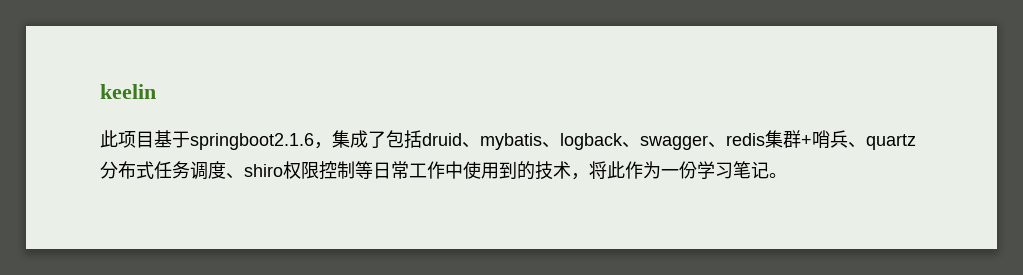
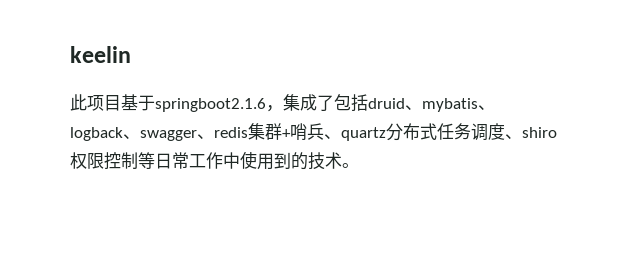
[571,161,769,180] ，将此作为一份学习笔记 -> (342, 160) none

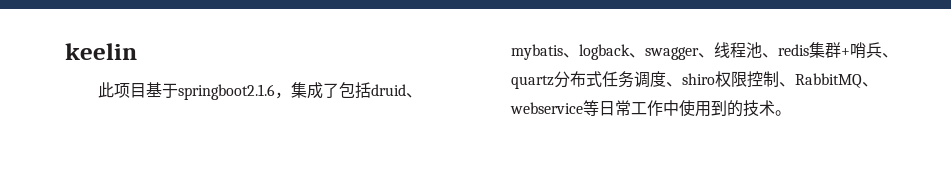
(214, 136) none -> [714,42,778,58] 线程池、
(138, 160) none -> [779,73,878,88] [510,102,583,114] 、RabbitMQ、webservice

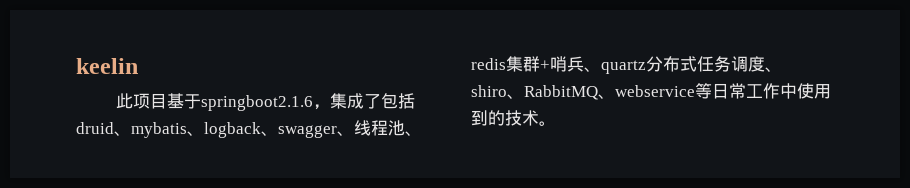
[715,71,779,88] 权限控制 -> (507, 91) none

